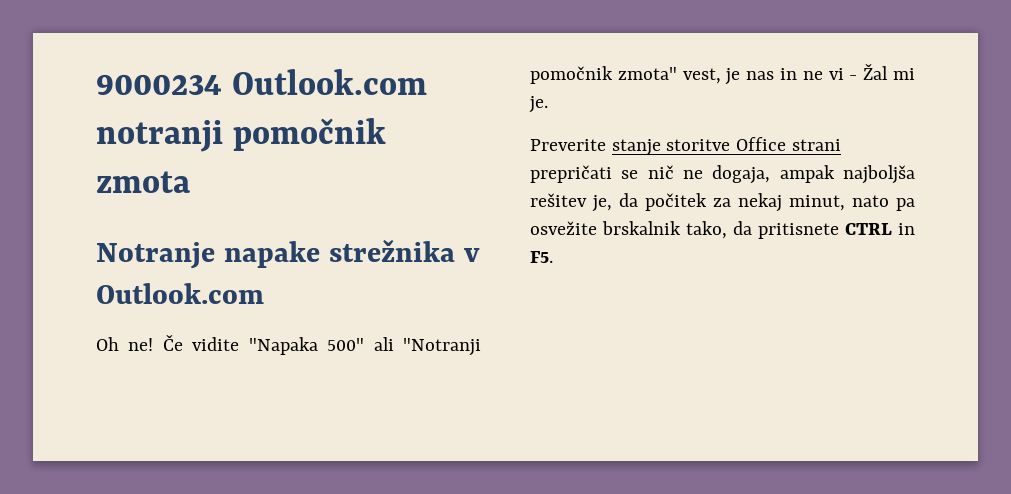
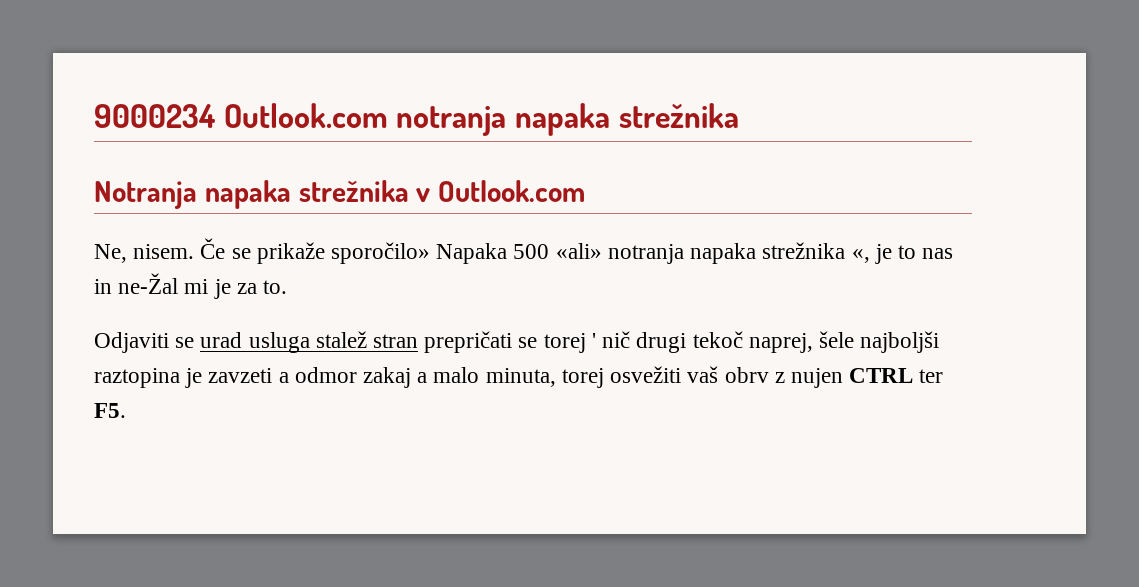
[96,118,387,152] [96,171,190,193] [96,239,480,269] [96,283,264,304] [96,335,481,356] [530,64,916,85] [529,96,548,113] [530,137,841,156] [530,165,915,184] [530,193,915,212] [530,221,915,239] notranji pomočnik zmota // Notranje napake strežnika v Outlook.com // Oh ne! Če vidite "Napaka 500" ali "Notranji pomočnik zmota" vest, je nas in ne vi - Žal mi je. // Preverite stanje storitve Office strani prepričati se nič ne dogaja, ampak najboljša rešitev je, da počitek za nekaj minut, nato pa osvežite brskalnik tako, da pritisnete CTRL in -> [396,103,739,136] [94,180,586,209] [94,238,954,264] [94,273,288,299] [94,331,940,353] [94,366,944,388] notranja napaka strežnika // Notranja napaka strežnika v Outlook.com // Ne, nisem. Če se prikaže sporočilo» Napaka 500 «ali» notranja napaka strežnika «, je to nas in ne-Žal mi je za to. // Odjaviti se urad usluga stalež stran prepričati se torej ' nič drugi tekoč naprej, šele najboljši raztopina je zavzeti a odmor zakaj a malo minuta, torej osvežiti vaš obrv z nujen CTRL ter

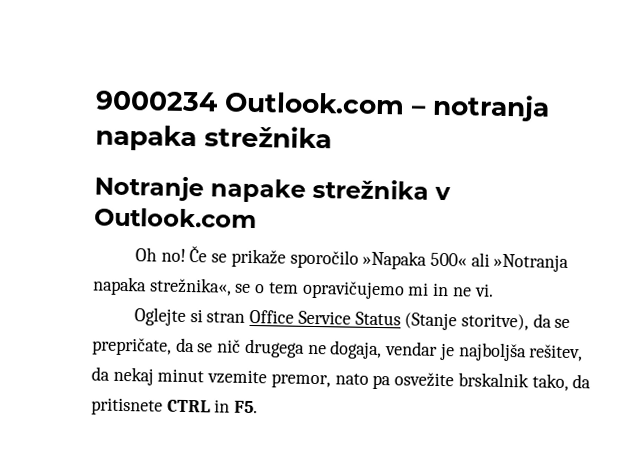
(388, 115) none -> [411,105,426,115] –
[94,180,291,209] Notranja napaka -> [94,175,306,203] Notranje napake
[94,244,195,263] Ne, nisem. -> [134,247,186,262] Oh no!
[331,242,954,264] [94,273,288,299] [94,331,940,353] [94,366,944,388] sporočilo» Napaka 500 «ali» notranja napaka strežnika «, je to nas in ne-Žal mi je za to. // Odjaviti se urad usluga stalež stran prepričati se torej ' nič drugi tekoč naprej, šele najboljši raztopina je zavzeti a odmor zakaj a malo minuta, torej osvežiti vaš obrv z nujen CTRL ter -> [289,249,570,273] [92,276,494,300] [133,307,571,331] [92,337,584,362] [91,366,592,392] [91,397,231,416] sporočilo »Napaka 500« ali »Notranja napaka strežnika«, se o tem opravičujemo mi in ne vi. // Oglejte si stran Office Service Status (Stanje storitve), da se prepričate, da se nič drugega ne dogaja, vendar je najboljša rešitev, da nekaj minut vzemite premor, nato pa osvežite brskalnik tako, da pritisnete CTRL in

